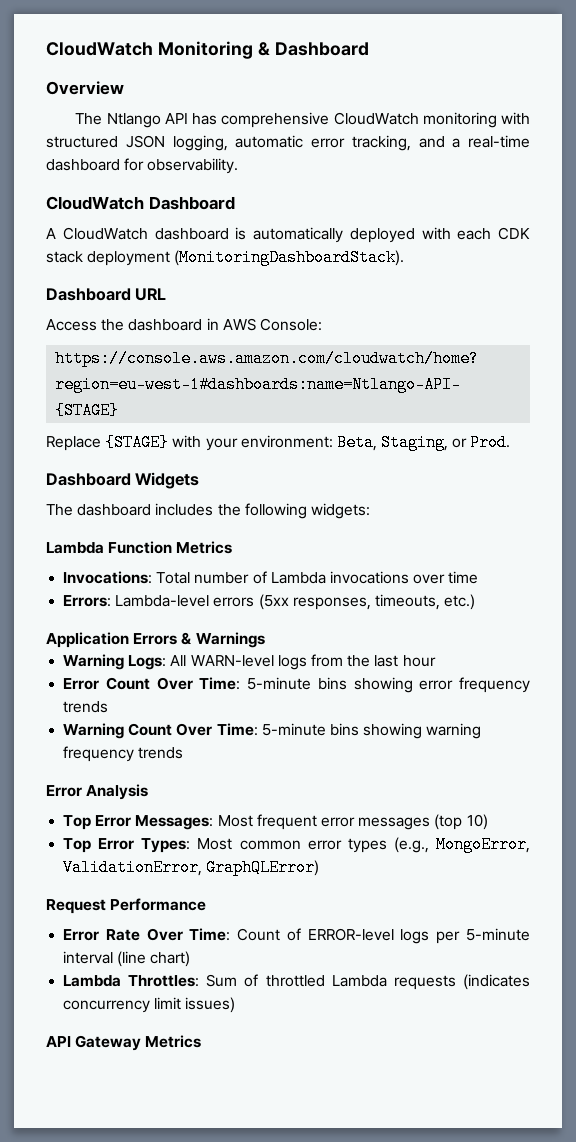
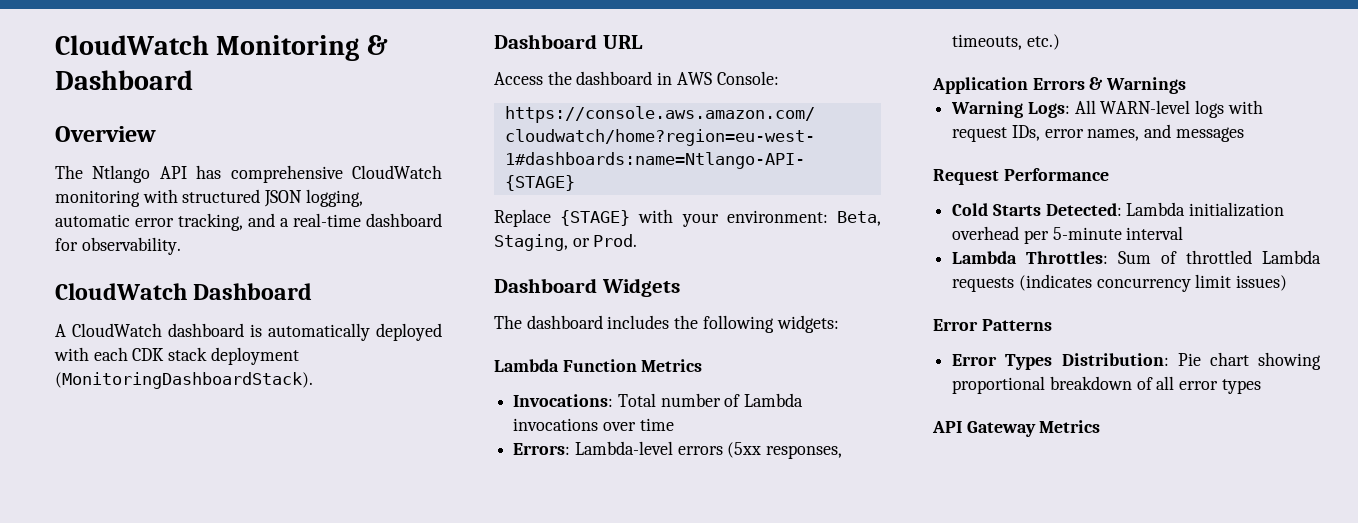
[310,654,436,667] [63,677,530,693] [63,701,109,713] [63,723,482,739] [63,746,184,762] [46,784,149,800] [63,814,488,830] [63,836,530,853] [63,859,320,876] [46,898,207,914] [63,928,430,944] from the last hour // Error Count Over Time: 5-minute bins showing error frequency trends // Warning Count Over Time: 5-minute bins showing warning frequency trends // Error Analysis // Top Error Messages: Most frequent error messages (top 10) // Top Error Types: Most common error types (e.g., MongoError, ValidationError, GraphQLError) // Request Performance // Error Rate Over Time: Count of ERROR-level logs -> [1227,100,1263,114] [952,124,1244,142] [933,168,1109,185] [952,202,1285,217] [952,226,1020,240] with request IDs, error names, and messages // Request Performance // Cold Starts Detected: Lambda initialization overhead
[117,951,191,967] (line chart) -> (1184, 233) none
(236, 1005) none -> [933,319,1052,331] [952,352,1321,370] [952,376,1261,394] // Error Patterns // Error Types Distribution: Pie chart showing proportional breakdown of all error types

